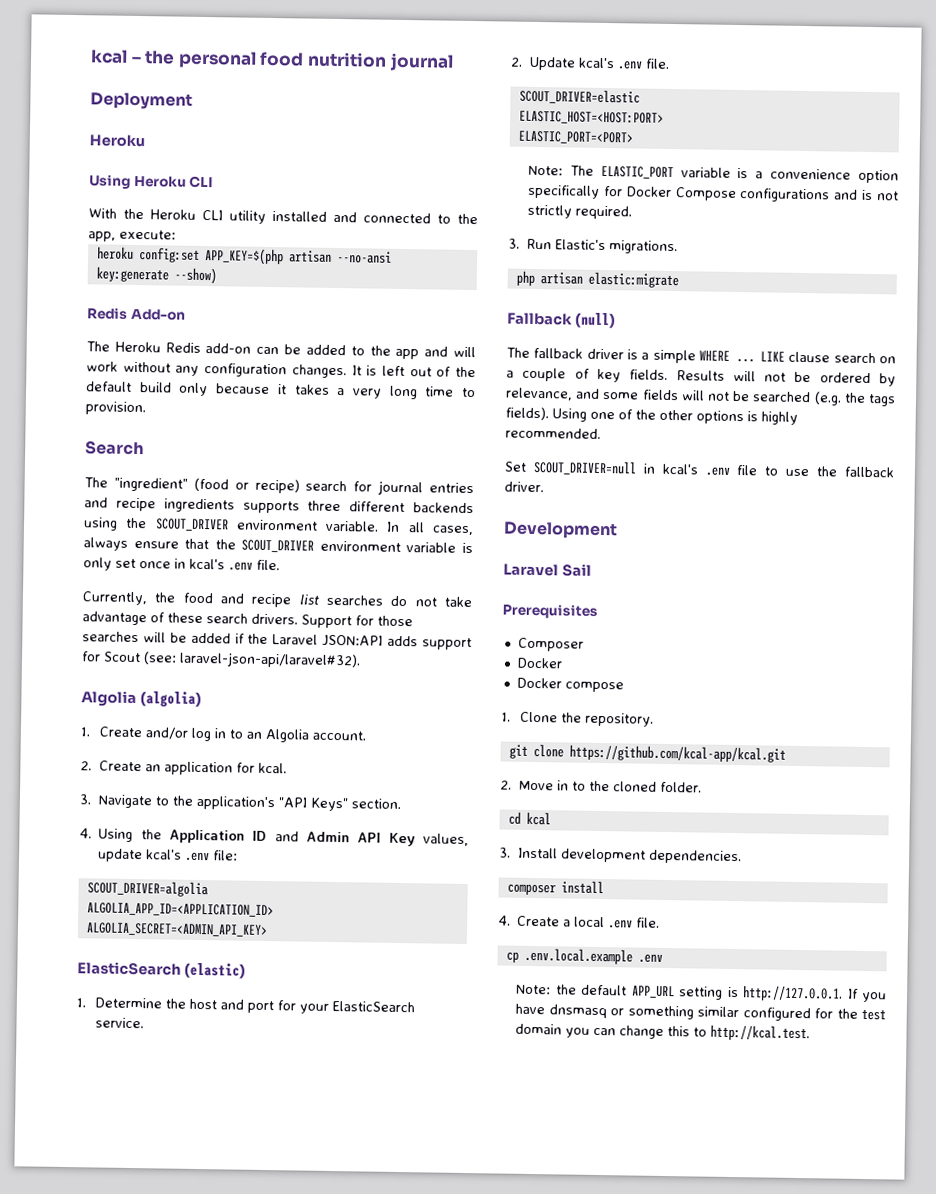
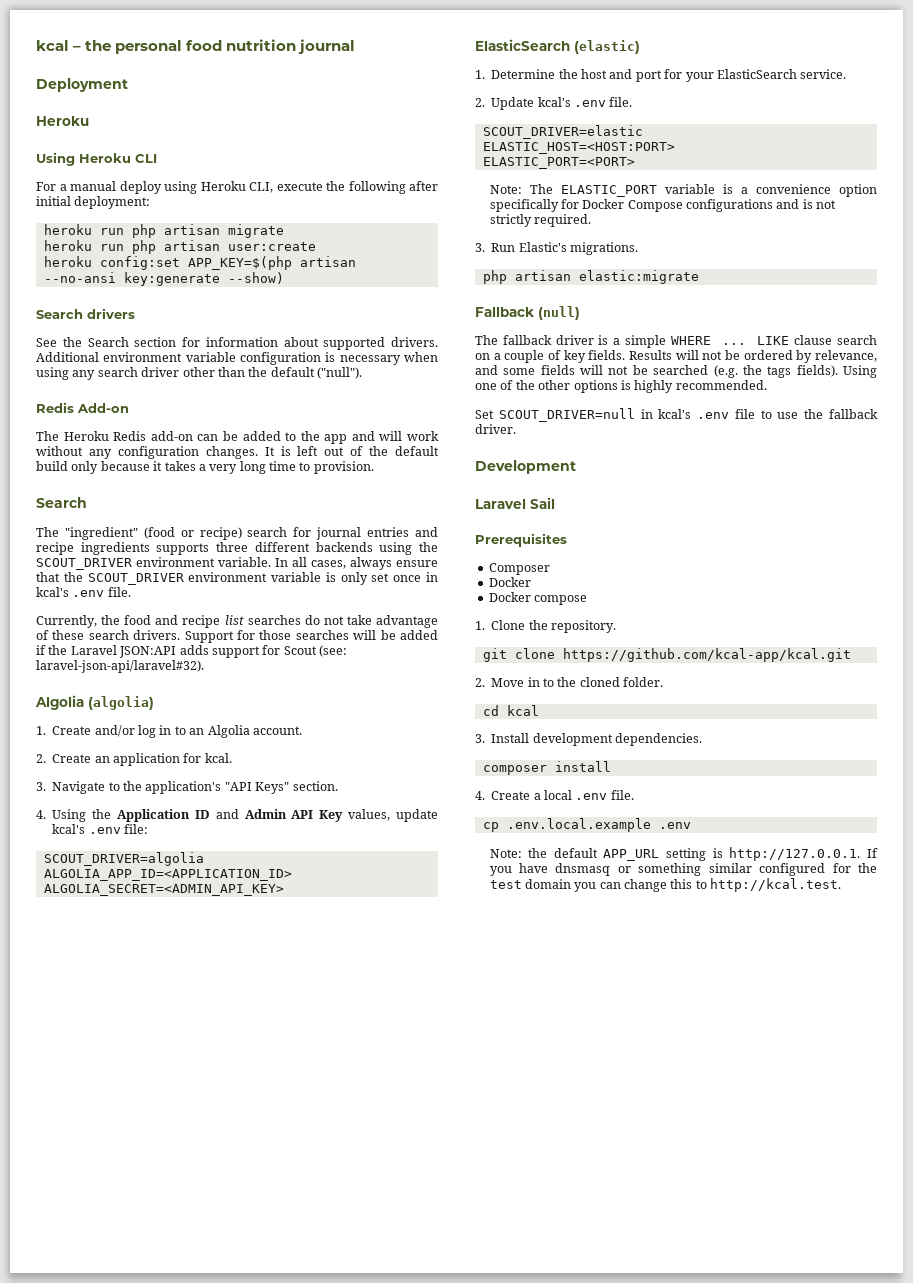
[88,208,478,225] [88,229,176,242] With the Heroku CLI utility installed and connected to the app, execute: -> [36,181,438,194] [36,196,151,209] [43,224,284,238] [43,240,316,254] For a manual deploy using Heroku CLI, execute the following after initial deployment: // heroku run php artisan migrate // heroku run php artisan user:create
(217, 276) none -> [36,308,135,319] [36,337,438,350] [36,352,438,365] [36,367,362,380] // Search drivers // See the Search section for information about supported drivers. Additional environment variable configuration is necessary when using any search driver other than the default ("null").

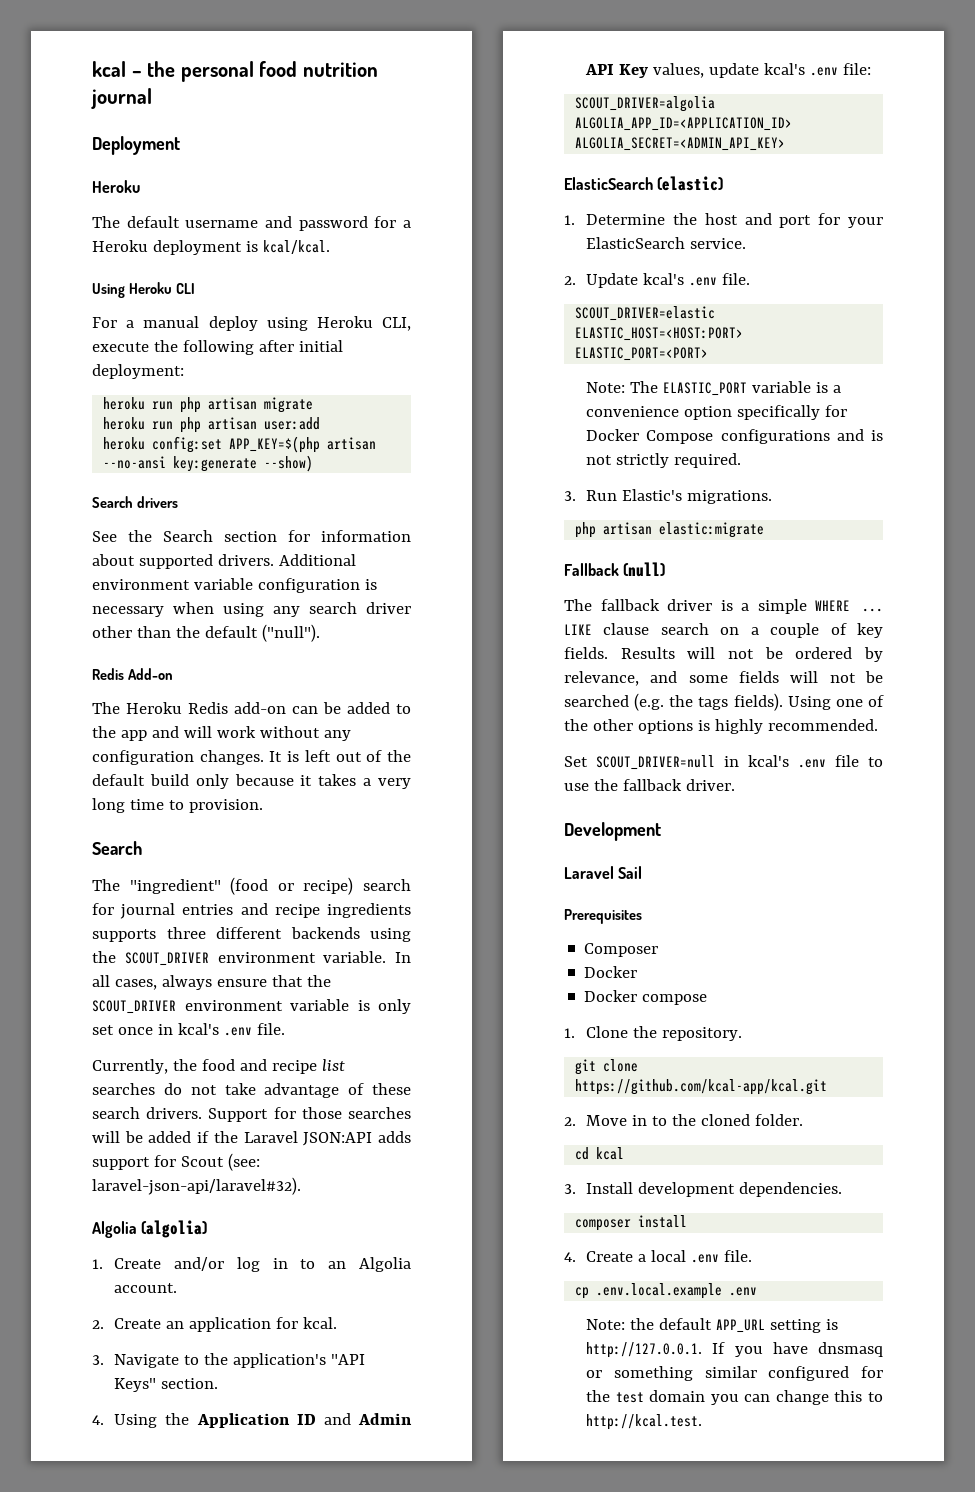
(89, 121) none -> [92,216,411,231] [92,240,330,255] // The default username and password for a Heroku deployment is kcal/kcal.
[227,242,316,251] user:create -> [264,417,321,430] user:add

